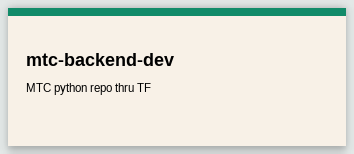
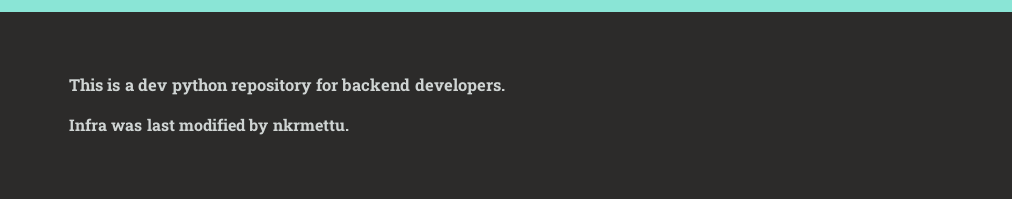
[26,53,174,66] [26,83,152,95] mtc-backend-dev // MTC python repo thru TF -> [69,78,505,95] [69,118,349,135] This is a dev python repository for backend developers. // Infra was last modified by nkrmettu.

